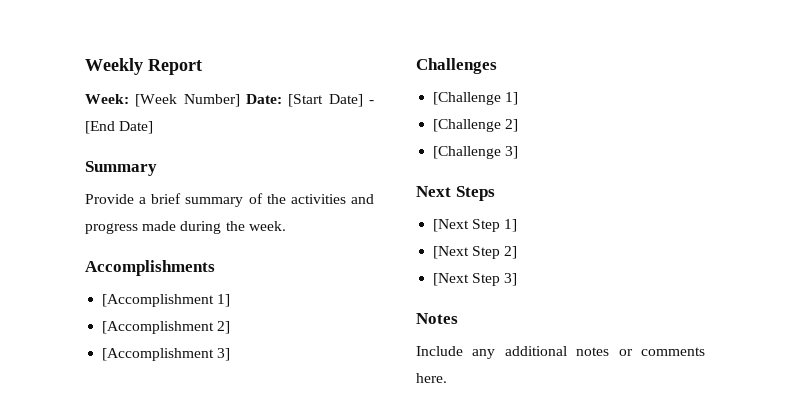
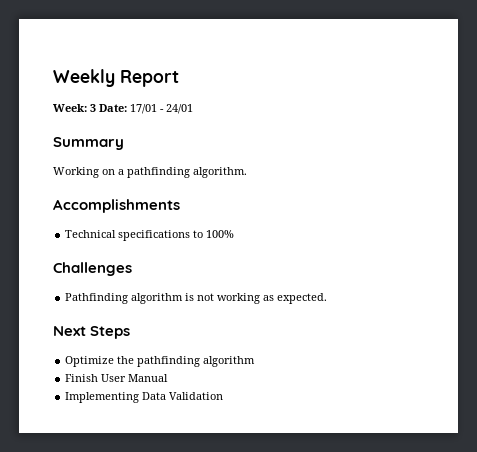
[135,94,374,107] [85,121,154,134] [85,161,157,176] [85,193,374,207] [85,221,286,234] [85,260,215,276] [102,294,231,307] [102,321,231,334] [102,348,231,361] [416,58,497,74] [433,92,519,105] [433,119,519,132] [433,146,519,159] [416,186,495,201] [433,219,518,232] [433,246,518,259] [433,273,518,286] [416,313,458,324] [416,346,705,359] [416,373,447,383] [Week Number] Date: [Start Date] - [End Date] // Summary // Provide a brief summary of the activities and progress made during the week. // Accomplishments // [Accomplishment 1] // [Accomplishment 2] // [Accomplishment 3] // Challenges // [Challenge 1] // [Challenge 2] // [Challenge 3] // Next Steps // [Next Step 1] // [Next Step 2] // [Next Step 3] // Notes // Include any additional notes or comments here. -> [90,104,193,114] [53,137,124,150] [53,167,247,178] [53,199,180,213] [65,230,235,241] [53,262,132,276] [65,293,328,304] [53,326,131,339] [65,356,256,367] [65,374,169,382] [65,392,224,403] 3 Date: 17/01 - 24/01 // Summary // Working on a pathfinding algorithm. // Accomplishments // Technical specifications to 100% // Challenges // Pathfinding algorithm is not working as expected. // Next Steps // Optimize the pathfinding algorithm // Finish User Manual // Implementing Data Validation

